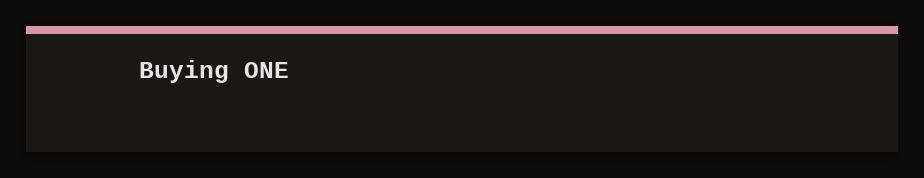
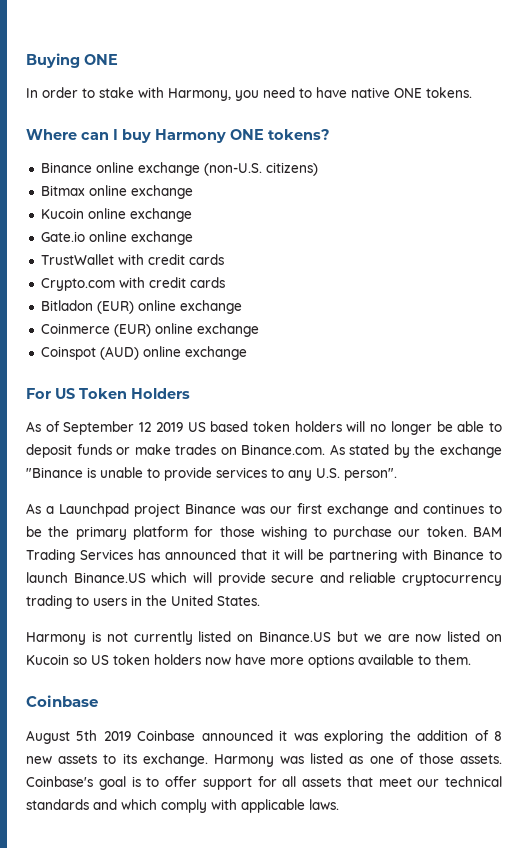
(289, 70) none -> [26,87,472,101] [26,129,330,143] [40,162,318,176] [40,185,193,199] [40,208,192,222] [40,231,193,245] [40,254,224,265] [40,277,225,291] [40,300,242,314] [40,323,259,337] [40,346,247,360] [26,388,190,399] [26,421,503,435] [26,444,503,458] [26,467,397,481] [26,503,502,517] [26,526,503,540] [26,549,503,563] [26,572,502,586] [26,595,260,609] [26,631,502,645] [26,654,471,668] [26,695,98,707] [26,730,502,744] [26,753,503,767] [26,776,502,790] [26,799,339,813] // In order to stake with Harmony, you need to have native ONE tokens. // Where can I buy Harmony ONE tokens? // Binance online exchange (non-U.S. citizens) // Bitmax online exchange // Kucoin online exchange // Gate.io online exchange // TrustWallet with credit cards // Crypto.com with credit cards // Bitladon (EUR) online exchange // Coinmerce (EUR) online exchange // Coinspot (AUD) online exchange // For US Token Holders // As of September 12 2019 US based token holders will no longer be able to deposit funds or make trades on Binance.com. As stated by the exchange "Binance is unable to provide services to any U.S. person". // As a Launchpad project Binance was our first exchange and continues to be the primary platform for those wishing to purchase our token. BAM Trading Services has announced that it will be partnering with Binance to launch Binance.US which will provide secure and reliable cryptocurrency trading to users in the United States. // Harmony is not currently listed on Binance.US but we are now listed on Kucoin so US token holders now have more options available to them. // Coinbase // August 5th 2019 Coinbase announced it was exploring the addition of 8 new assets to its exchange. Harmony was listed as one of those assets. Coinbase's goal is to offer support for all assets that meet our technical standards and which comply with applicable laws.

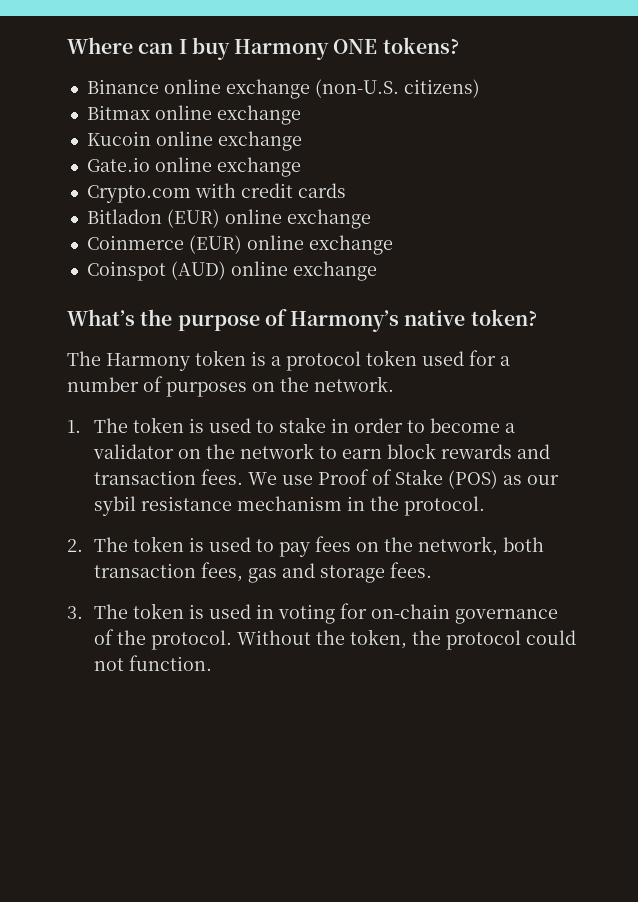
[26,53,118,68] [26,87,472,101] Buying ONE // In order to stake with Harmony, you need to have native ONE tokens. // -> (67, 45) none
[40,254,224,265] // TrustWallet with credit cards -> (301, 167) none
[26,388,190,399] [26,421,503,435] [26,444,503,458] [26,467,397,481] [26,503,502,517] [26,526,503,540] [26,549,503,563] [26,572,502,586] [26,595,260,609] [26,631,502,645] [26,654,471,668] [26,695,98,707] [26,730,502,744] [26,753,503,767] [26,776,502,790] [26,799,339,813] For US Token Holders // As of September 12 2019 US based token holders will no longer be able to deposit funds or make trades on Binance.com. As stated by the exchange "Binance is unable to provide services to any U.S. person". // As a Launchpad project Binance was our first exchange and continues to be the primary platform for those wishing to purchase our token. BAM Trading Services has announced that it will be partnering with Binance to launch Binance.US which will provide secure and reliable cryptocurrency trading to users in the United States. // Harmony is not currently listed on Binance.US but we are now listed on Kucoin so US token holders now have more options available to them. // Coinbase // August 5th 2019 Coinbase announced it was exploring the addition of 8 new assets to its exchange. Harmony was listed as one of those assets. Coinbase's goal is to offer support for all assets that meet our technical standards and which comply with applicable laws. -> [67,309,537,332] [67,350,510,371] [67,376,394,397] [67,417,515,433] [92,443,550,459] [93,469,559,489] [93,496,485,516] [67,536,544,557] [93,562,432,583] [67,603,558,624] [93,629,576,650] [93,655,212,671] What’s the purpose of Harmony’s native token? // The Harmony token is a protocol token used for a number of purposes on the network. // 1. The token is used to stake in order to become a validator on the network to earn block rewards and transaction fees. We use Proof of Stake (POS) as our sybil resistance mechanism in the protocol. // 2. The token is used to pay fees on the network, both transaction fees, gas and storage fees. // 3. The token is used in voting for on-chain governance of the protocol. Without the token, the protocol could not function.

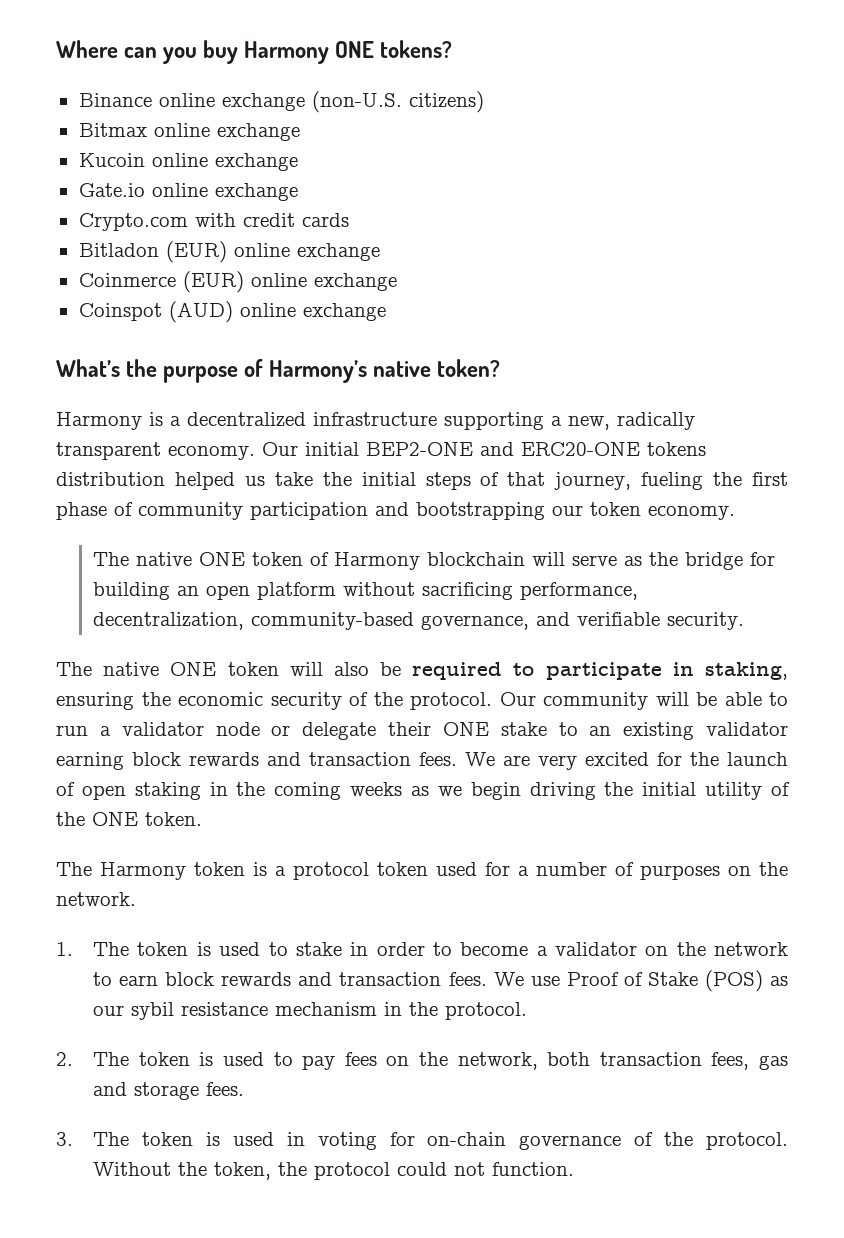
[178,39,187,54] I -> [163,47,198,64] you
(537, 317) none -> [56,412,695,430] [56,442,706,460] [56,472,788,490] [56,502,735,520] [93,552,776,570] [93,582,639,600] [93,612,745,630] [56,662,788,680] [56,692,788,710] [56,722,789,740] [56,752,788,770] [56,782,790,800] [56,812,202,826] // Harmony is a decentralized infrastructure supporting a new, radically transparent economy. Our initial BEP2-ONE and ERC20-ONE tokens distribution helped us take the initial steps of that journey, fueling the first phase of community participation and bootstrapping our token economy. // The native ONE token of Harmony blockchain will serve as the bridge for building an open platform without sacrificing performance, decentralization, community-based governance, and verifiable security. // The native ONE token will also be required to participate in staking, ensuring the economic security of the protocol. Our community will be able to run a validator node or delegate their ONE stake to an existing validator earning block rewards and transaction fees. We are very excited for the launch of open staking in the coming weeks as we begin driving the initial utility of the ONE token.

